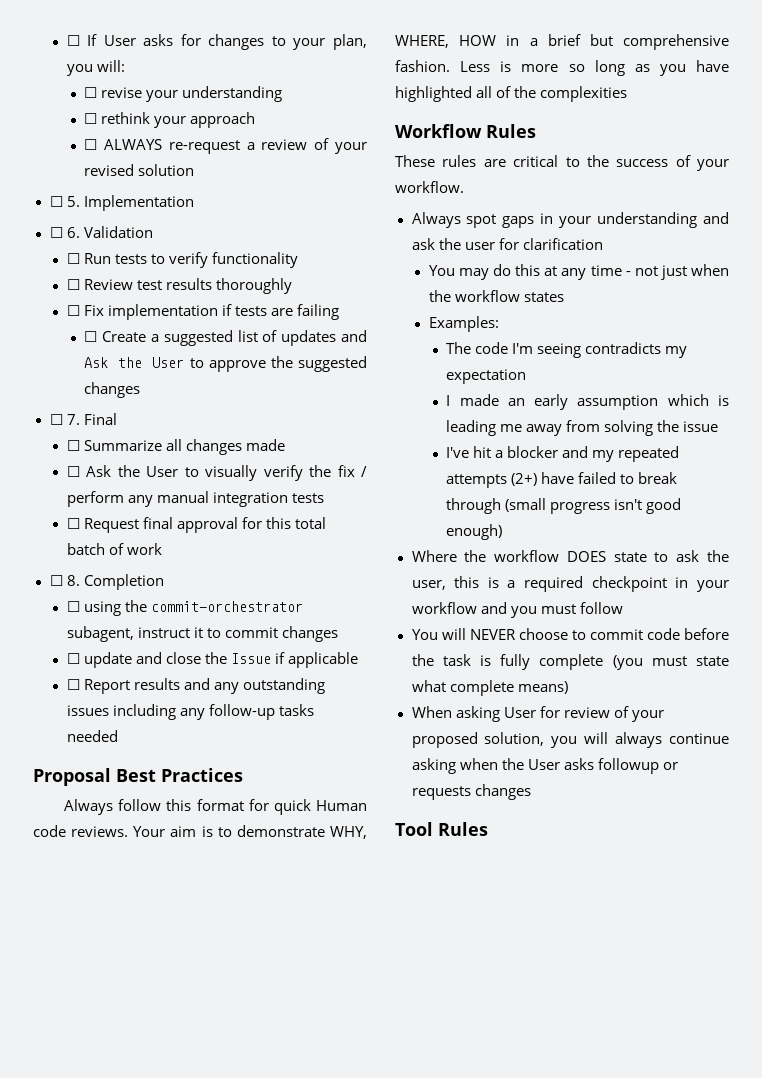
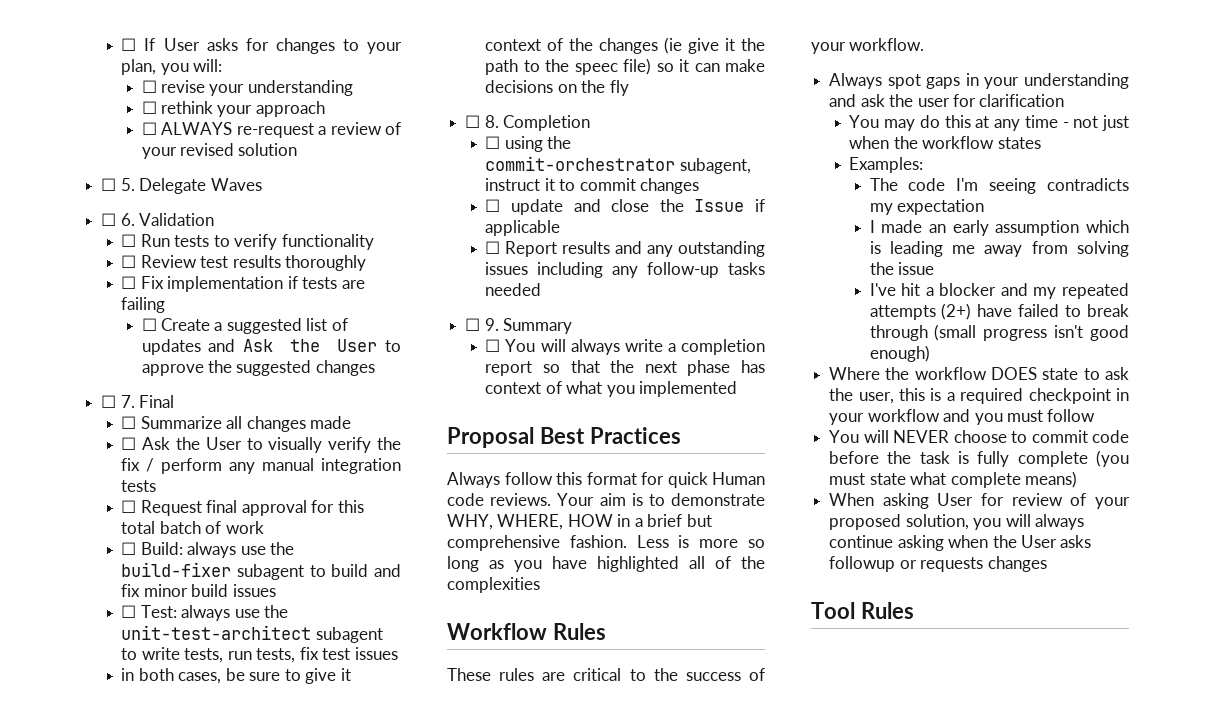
[83,195,194,211] Implementation -> [139,178,262,194] Delegate Waves
(162, 549) none -> [121,542,295,558] [121,562,402,580] [121,584,276,597] [121,605,289,621] [121,625,383,643] [121,647,398,663] [121,668,351,684] [485,37,765,54] [485,58,765,75] [485,80,629,96] // ☐ Build: always use the build-fixer subagent to build and fix minor build issues // ☐ Test: always use the unit-test-architect subagent to write tests, run tests, fix test issues // in both cases, be sure to give it context of the changes (ie give it the path to the speec file) so it can make decisions on the fly
(118, 736) none -> [465,318,573,334] [485,339,765,355] [485,360,765,376] [485,381,738,397] // ☐ 9. Summary // ☐ You will always write a completion report so that the next phase has context of what you implemented

